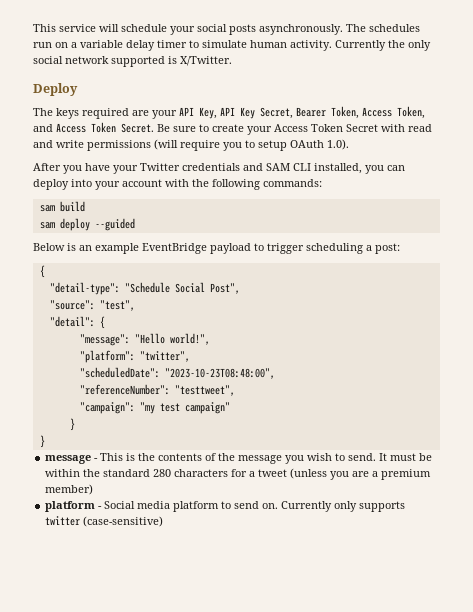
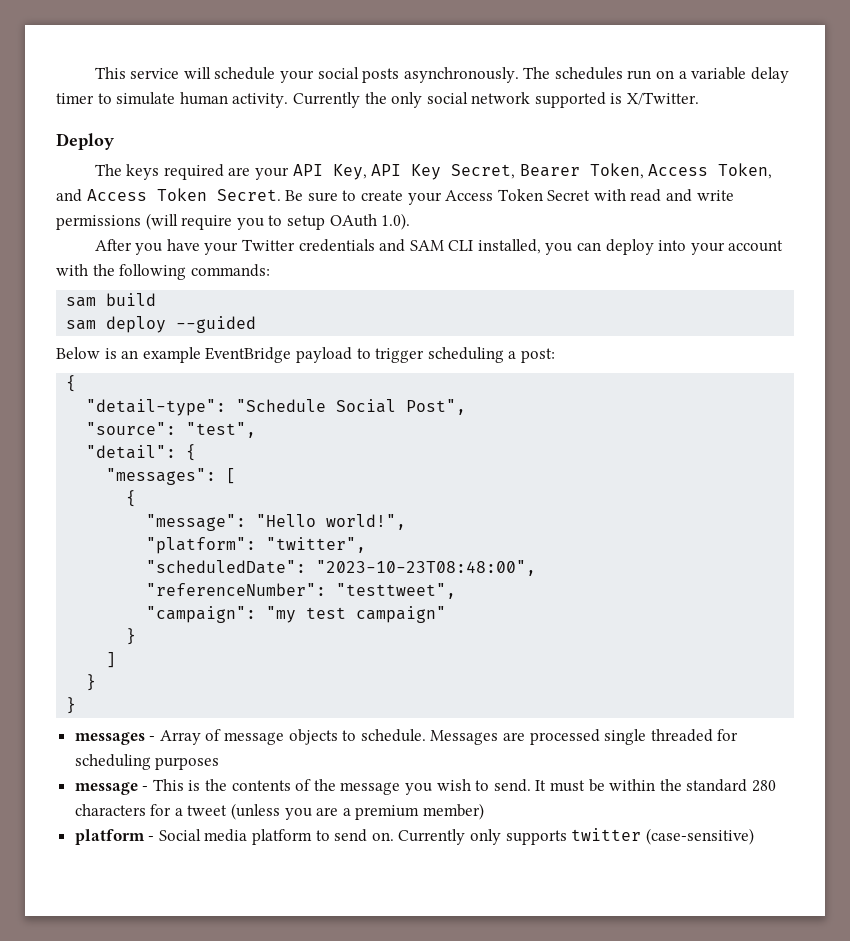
(105, 322) none -> [106,468,237,485] [126,490,137,507] // "messages": [ // {
[39,435,45,448] // } -> [106,652,117,668] [86,674,97,691] [66,697,77,714] [74,729,739,745] [74,754,220,770] // ] // } // } // messages - Array of message objects to schedule. Messages are processed single threaded for scheduling purposes

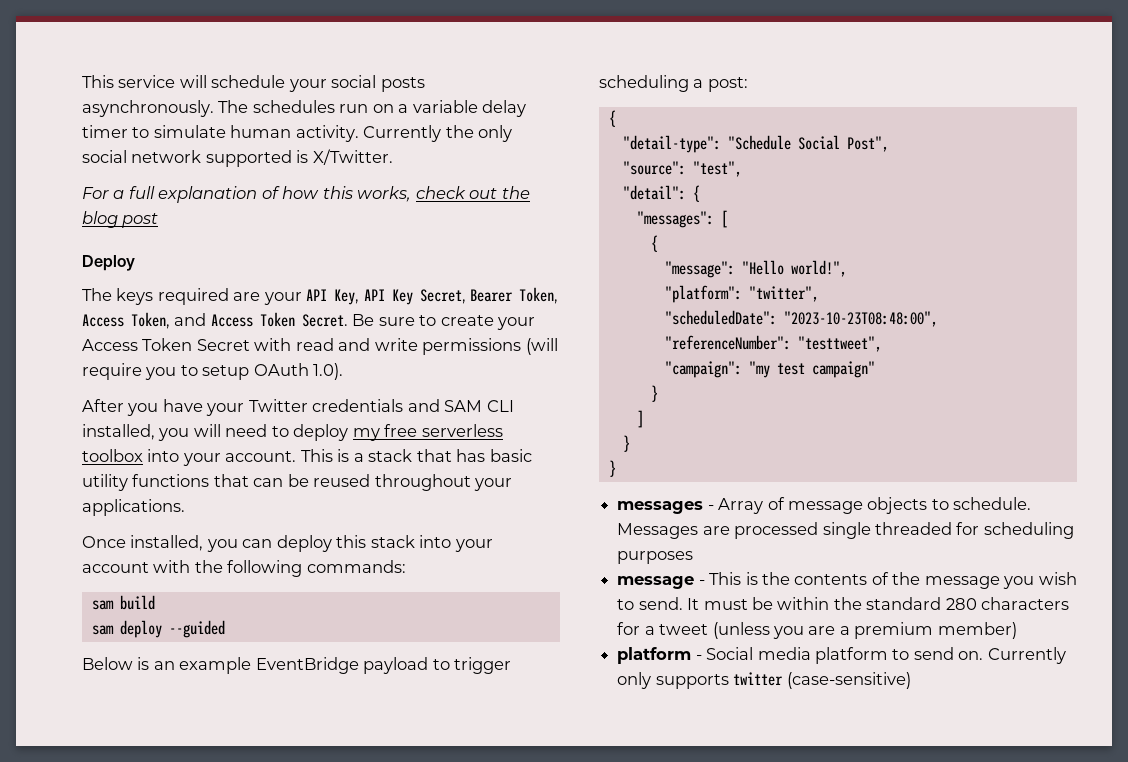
(700, 98) none -> [82,186,530,203] [82,211,159,228] // For a full explanation of how this works, check out the blog post
[577,239,654,255] can deploy -> [193,424,503,441] [82,449,532,466] [82,474,513,491] [82,499,185,516] [82,535,415,552] will need to deploy my free serverless toolbox into your account. This is a stack that has basic utility functions that can be reused throughout your applications. // Once installed, you can deploy this stack

